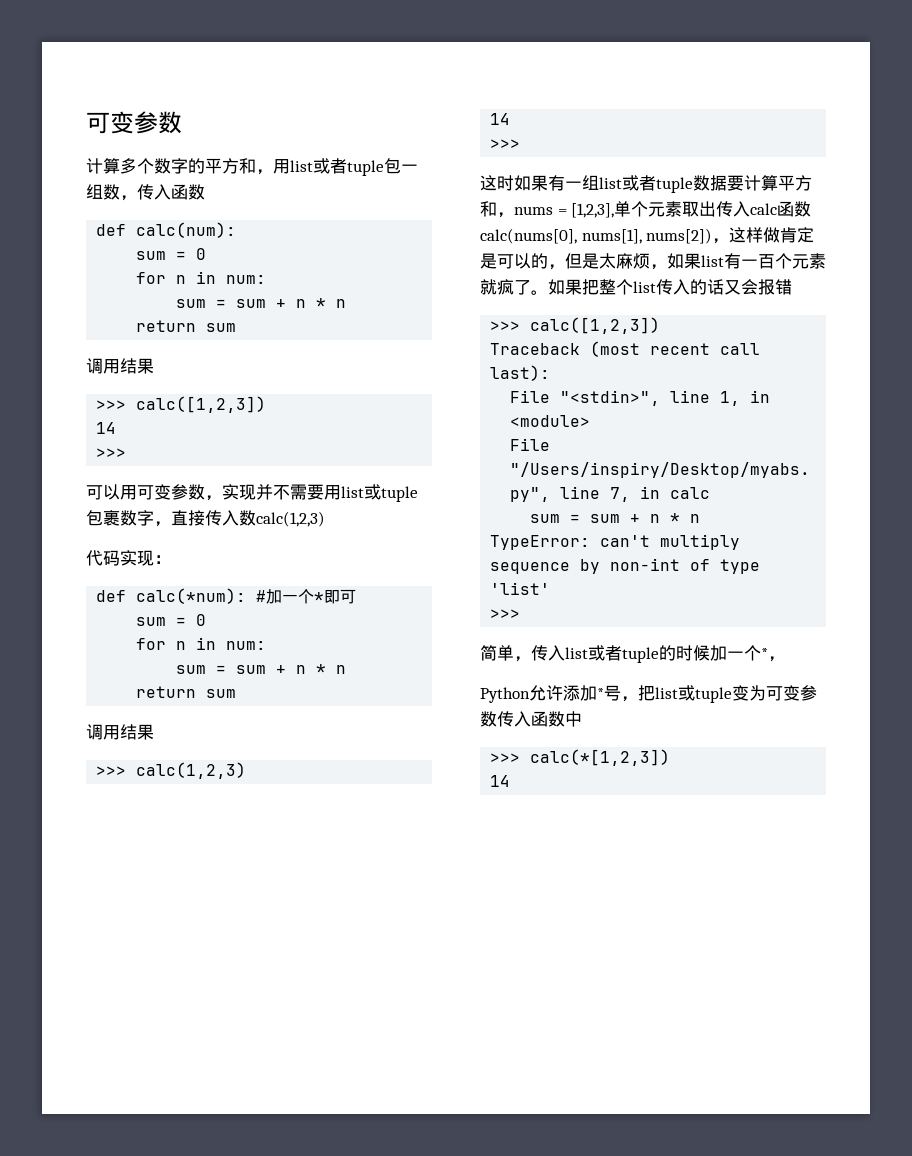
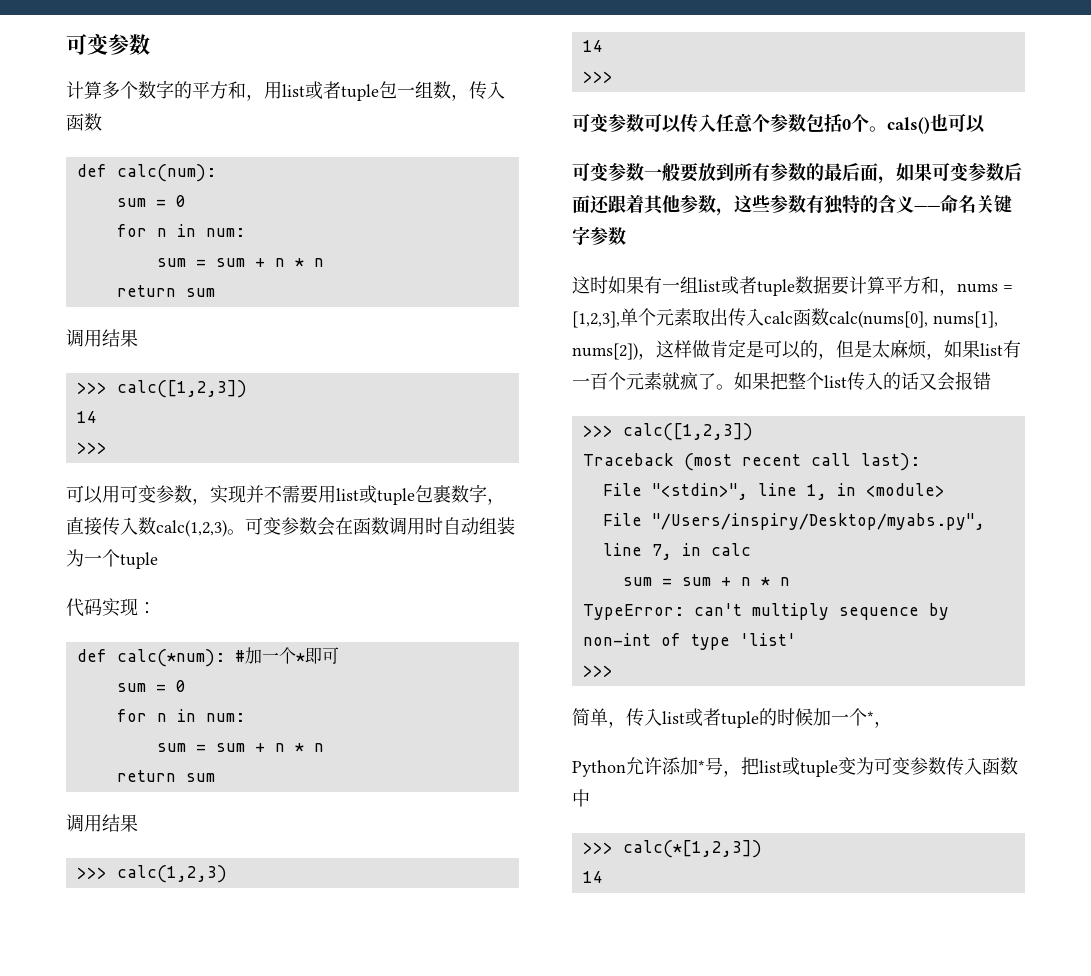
(325, 519) none -> [227,517,515,536] [66,549,158,569] 。可变参数会在函数调用时自动组装为一个tuple
(521, 144) none -> [572,113,986,134] [572,162,1022,184] [572,194,1012,216] [572,226,626,245] // 可变参数可以传入任意个参数包括0个。cals()也可以 // 可变参数一般要放到所有参数的最后面，如果可变参数后面还跟着其他参数，这些参数有独特的含义——命名关键字参数

